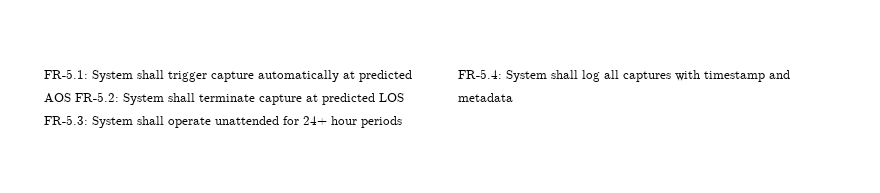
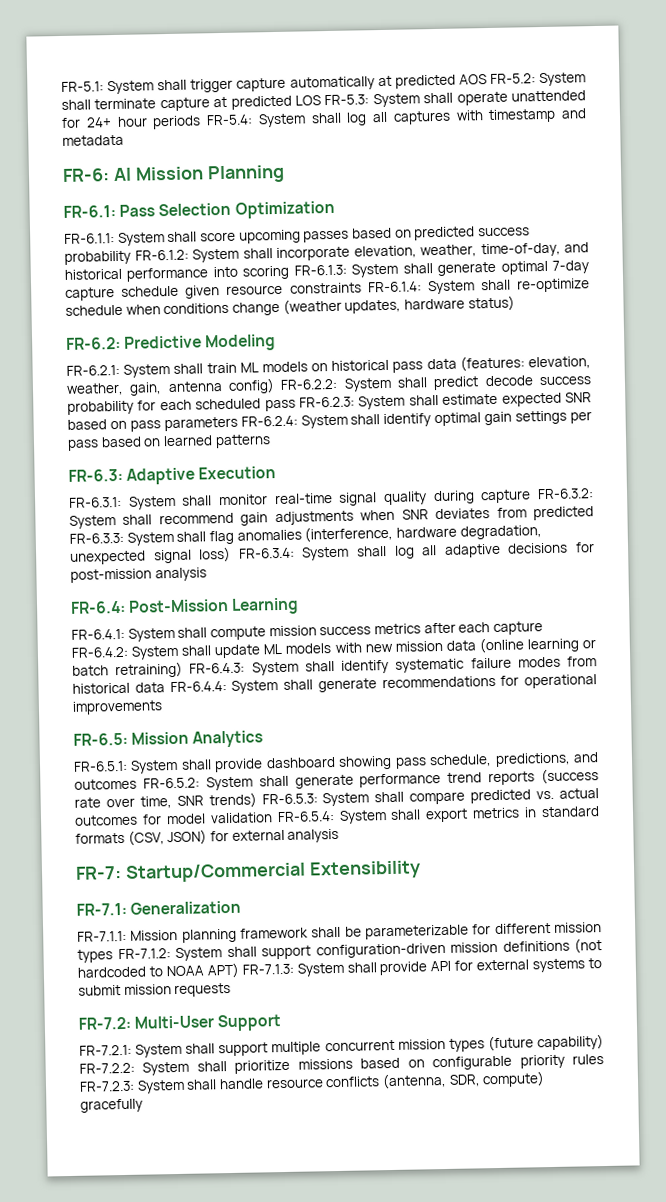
(513, 97) none -> [62,164,285,184] [63,200,335,219] [64,226,530,246] [64,242,589,265] [64,260,590,282] [65,278,590,301] [65,295,515,316] [66,334,277,352] [66,355,591,378] [66,375,591,396] [67,392,592,415] [67,410,593,432] [67,434,271,451] [68,466,277,485] [69,488,594,510] [69,506,595,529] [69,525,542,546] [70,542,596,565] [70,567,207,583] [70,597,300,615] [71,621,543,642] [71,637,596,660] [72,656,597,679] [72,674,597,694] [72,700,163,715] [73,730,264,748] [73,752,600,774] [74,768,599,791] [74,788,599,809] [74,806,600,826] [75,828,340,846] [75,860,421,883] [76,900,242,916] [77,922,602,943] [77,938,602,963] [77,958,603,979] [78,982,232,998] [78,1014,283,1032] [79,1034,604,1058] [79,1054,604,1076] [79,1071,546,1094] [80,1098,143,1113] // FR-6: AI Mission Planning // FR-6.1: Pass Selection Optimization // FR-6.1.1: System shall score upcoming passes based on predicted success probability FR-6.1.2: System shall incorporate elevation, weather, time-of-day, and historical performance into scoring FR-6.1.3: System shall generate optimal 7-day capture schedule given resource constraints FR-6.1.4: System shall re-optimize schedule when conditions change (weather updates, hardware status) // FR-6.2: Predictive Modeling // FR-6.2.1: System shall train ML models on historical pass data (features: elevation, weather, gain, antenna config) FR-6.2.2: System shall predict decode success probability for each scheduled pass FR-6.2.3: System shall estimate expected SNR based on pass parameters FR-6.2.4: System shall identify optimal gain settings per pass based on learned patterns // FR-6.3: Adaptive Execution // FR-6.3.1: System shall monitor real-time signal quality during capture FR-6.3.2: System shall recommend gain adjustments when SNR deviates from predicted FR-6.3.3: System shall flag anomalies (interference, hardware degradation, unexpected signal loss) FR-6.3.4: System shall log all adaptive decisions for post-mission analysis // FR-6.4: Post-Mission Learning // FR-6.4.1: System shall compute mission success metrics after each capture FR-6.4.2: System shall update ML models with new mission data (online learning or batch retraining) FR-6.4.3: System shall identify systematic failure modes from historical data FR-6.4.4: System shall generate recommendations for operational improvements // FR-6.5: Mission Analytics // FR-6.5.1: System shall provide dashboard showing pass schedule, predictions, and outcomes FR-6.5.2: System shall generate performance trend reports (success rate over time, SNR trends) FR-6.5.3: System shall compare predicted vs. actual outcomes for model validation FR-6.5.4: System shall export metrics in standard formats (CSV, JSON) for external analysis // FR-7: Startup/Commercial Extensibility // FR-7.1: Generalization // FR-7.1.1: Mission planning framework shall be parameterizable for different mission types FR-7.1.2: System shall support configuration-driven mission definitions (not hardcoded to NOAA APT) FR-7.1.3: System shall provide API for external systems to submit mission requests // FR-7.2: Multi-User Support // FR-7.2.1: System shall support multiple concurrent mission types (future capability) FR-7.2.2: System shall prioritize missions based on configurable priority rules FR-7.2.3: System shall handle resource conflicts (antenna, SDR, compute) gracefully

